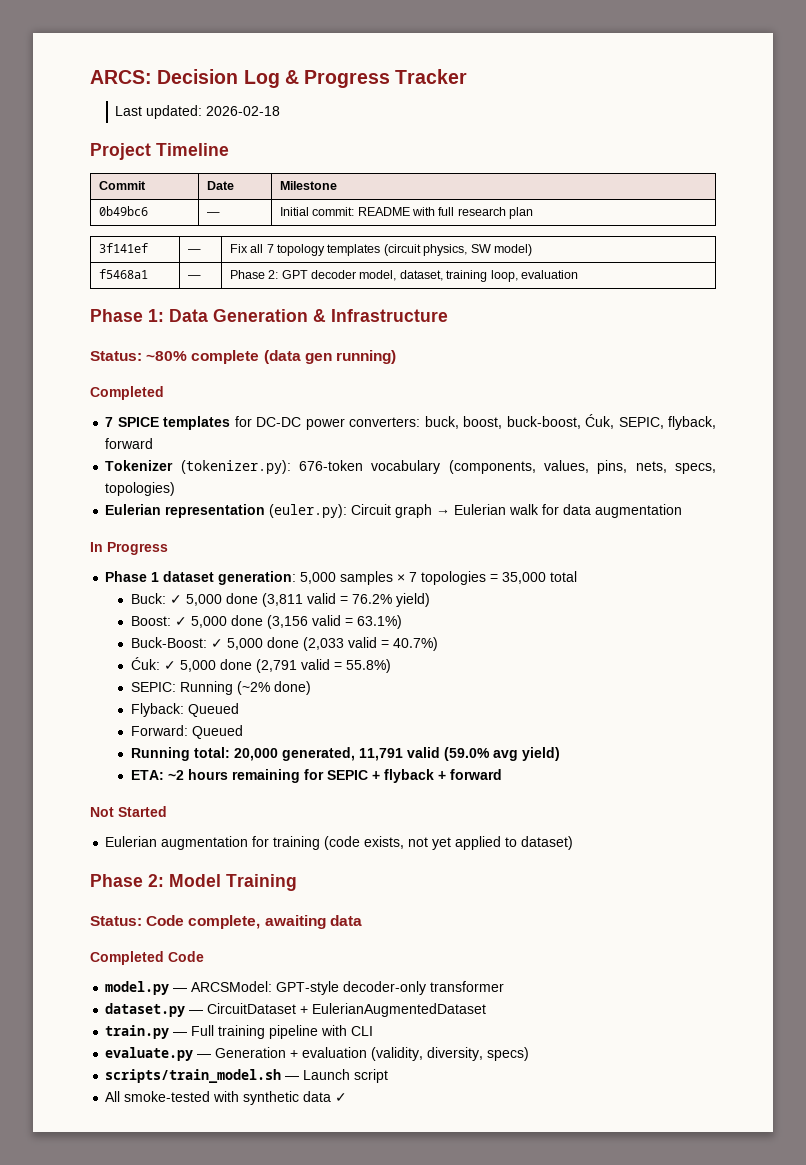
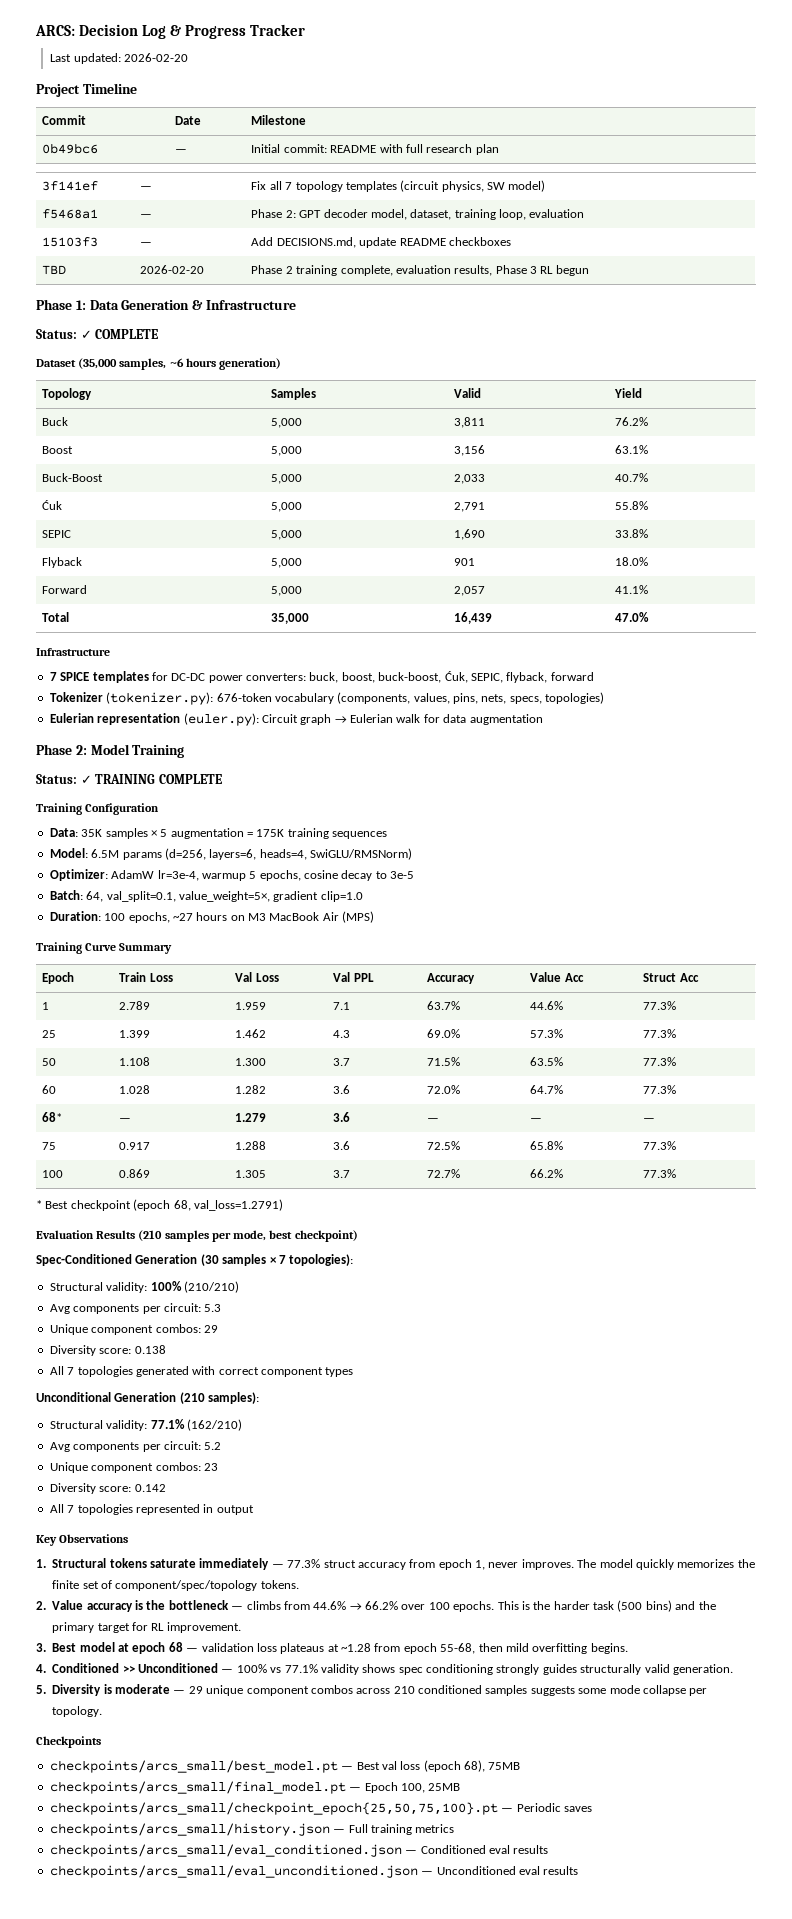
[206,106,281,116] 2026-02-18 -> [123,53,188,62] 2026-02-20
(578, 274) none -> [42,237,99,247] [140,242,153,246] [251,237,511,248] [42,265,67,275] [140,265,205,274] [251,265,589,276] // 15103f3 | — | Add DECISIONS.md, update README checkboxes // TBD | 2026-02-20 | Phase 2 training complete, evaluation results, Phase 3 RL begun
[146,350,396,364] [90,386,164,400] ~80% complete (data gen running) // Completed -> [80,329,159,339] [36,358,282,370] [42,388,93,400] [271,388,317,400] [454,388,482,398] [614,388,643,398] [42,417,69,426] [271,418,303,428] [454,417,486,428] [615,417,649,426] [42,446,74,454] [271,446,303,456] [454,445,486,456] [615,445,649,454] [42,473,104,482] [271,474,303,484] [454,474,486,484] [615,473,649,482] [42,500,63,510] [271,502,303,512] [454,502,486,512] [615,501,649,510] [42,530,72,538] [271,530,303,540] [454,529,486,540] [615,529,649,538] [42,557,83,568] [271,558,303,568] [454,558,476,566] [615,557,649,566] [42,585,88,594] [271,586,303,596] [454,586,486,596] [615,585,649,594] [42,612,70,622] [271,613,310,624] [454,612,493,624] [615,612,650,622] [36,648,110,656] ✓ COMPLETE // Dataset (35,000 samples, ~6 hours generation) // Topology | Samples | Valid | Yield // Buck | 5,000 | 3,811 | 76.2% // Boost | 5,000 | 3,156 | 63.1% // Buck-Boost | 5,000 | 2,033 | 40.7% // Ćuk | 5,000 | 2,791 | 55.8% // SEPIC | 5,000 | 1,690 | 33.8% // Flyback | 5,000 | 901 | 18.0% // Forward | 5,000 | 2,057 | 41.1% // Total | 35,000 | 16,439 | 47.0% // Infrastructure
[90,542,168,555] [105,571,578,585] [130,593,430,607] [130,615,402,629] [130,637,438,651] [130,657,391,673] [130,681,311,695] [130,703,239,717] [130,725,243,739] [130,747,560,761] [130,769,502,783] [90,806,167,817] [105,836,574,850] // In Progress // Phase 1 dataset generation: 5,000 samples × 7 topologies = 35,000 total // Buck: ✓ 5,000 done (3,811 valid = 76.2% yield) // Boost: ✓ 5,000 done (3,156 valid = 63.1%) // Buck-Boost: ✓ 5,000 done (2,033 valid = 40.7%) // Ćuk: ✓ 5,000 done (2,791 valid = 55.8%) // SEPIC: Running (~2% done) // Flyback: Queued // Forward: Queued // Running total: 20,000 generated, 11,791 valid (59.0% avg yield) // ETA: ~2 hours remaining for SEPIC + flyback + forward // Not Started // Eulerian augmentation for training (code exists, not yet applied to dataset) -> (543, 719) none
[146,915,362,929] [90,951,204,965] [105,981,505,995] [105,1003,487,1017] [105,1025,374,1039] [105,1047,530,1061] [105,1069,389,1083] [105,1091,348,1105] Code complete, awaiting data // Completed Code // model.py — ARCSModel: GPT-style decoder-only transformer // dataset.py — CircuitDataset + EulerianAugmentedDataset // train.py — Full training pipeline with CLI // evaluate.py — Generation + evaluation (validity, diversity, specs) // scripts/train_model.sh — Launch script // All smoke-tested with synthetic data ✓ -> [80,774,222,784] [36,803,160,815] [49,828,388,839] [49,848,412,860] [49,869,415,881] [49,890,363,902] [49,911,375,923] [36,942,173,954] [42,972,75,984] [119,972,173,982] [235,972,279,982] [333,972,374,982] [427,973,476,984] [530,972,584,982] [643,973,699,982] [42,1002,50,1010] [119,1001,151,1010] [235,1002,267,1010] [333,1002,351,1010] [427,1001,461,1010] [530,1001,564,1010] [643,1001,677,1010] [42,1030,57,1038] [119,1030,151,1038] [235,1029,267,1038] [333,1030,351,1038] [427,1029,461,1038] [530,1029,564,1038] [643,1029,677,1038] [42,1058,57,1066] [119,1057,151,1066] [235,1058,267,1066] [333,1058,351,1066] [427,1057,461,1066] [530,1057,564,1066] [643,1057,677,1066] [42,1085,57,1094] [119,1085,151,1094] [235,1085,267,1094] [333,1085,351,1094] [427,1085,461,1094] [530,1085,564,1094] [643,1085,677,1094] [42,1112,63,1122] [119,1118,132,1122] [235,1113,267,1122] [333,1112,351,1122] [427,1118,440,1122] [530,1118,543,1122] [643,1118,656,1122] [42,1142,57,1150] [119,1142,151,1150] [235,1141,267,1150] [333,1141,351,1150] [427,1141,461,1150] [530,1141,564,1150] [643,1141,677,1150] [42,1170,64,1178] [119,1169,151,1178] [235,1170,267,1178] [333,1170,351,1178] [427,1169,461,1178] [530,1169,564,1178] [643,1169,677,1178] [36,1199,283,1211] [36,1230,358,1242] [36,1254,354,1266] [49,1281,239,1293] [49,1303,222,1314] [49,1324,218,1335] [49,1345,166,1356] [49,1366,354,1377] [36,1392,260,1404] [49,1419,242,1431] [49,1441,222,1452] [49,1462,218,1473] [49,1483,166,1494] [49,1504,254,1515] [36,1534,129,1546] [36,1558,755,1570] [52,1580,299,1591] [36,1600,716,1612] [52,1622,241,1633] [36,1642,628,1654] [36,1663,733,1675] [36,1684,708,1696] [52,1706,103,1717] [36,1736,101,1748] [49,1760,521,1773] [49,1781,461,1794] [49,1802,592,1815] [49,1823,455,1836] [49,1844,549,1857] [49,1865,579,1878] ✓ TRAINING COMPLETE // Training Configuration // Data: 35K samples × 5 augmentation = 175K training sequences // Model: 6.5M params (d=256, layers=6, heads=4, SwiGLU/RMSNorm) // Optimizer: AdamW lr=3e-4, warmup 5 epochs, cosine decay to 3e-5 // Batch: 64, val_split=0.1, value_weight=5×, gradient clip=1.0 // Duration: 100 epochs, ~27 hours on M3 MacBook Air (MPS) // Training Curve Summary // Epoch | Train Loss | Val Loss | Val PPL | Accuracy | Value Acc | Struct Acc // 1 | 2.789 | 1.959 | 7.1 | 63.7% | 44.6% | 77.3% // 25 | 1.399 | 1.462 | 4.3 | 69.0% | 57.3% | 77.3% // 50 | 1.108 | 1.300 | 3.7 | 71.5% | 63.5% | 77.3% // 60 | 1.028 | 1.282 | 3.6 | 72.0% | 64.7% | 77.3% // 68* | — | 1.279 | 3.6 | — | — | — // 75 | 0.917 | 1.288 | 3.6 | 72.5% | 65.8% | 77.3% // 100 | 0.869 | 1.305 | 3.7 | 72.7% | 66.2% | 77.3% // * Best checkpoint (epoch 68, val_loss=1.2791) // Evaluation Results (210 samples per mode, best checkpoint) // Spec-Conditioned Generation (30 samples × 7 topologies): // Structural validity: 100% (210/210) // Avg components per circuit: 5.3 // Unique component combos: 29 // Diversity score: 0.138 // All 7 topologies generated with correct component types // Unconditional Generation (210 samples): // Structural validity: 77.1% (162/210) // Avg components per circuit: 5.2 // Unique component combos: 23 // Diversity score: 0.142 // All 7 topologies represented in output // Key Observations // 1. Structural tokens saturate immediately — 77.3% struct accuracy from epoch 1, never improves. The model quickly memorizes the finite set of component/spec/topology tokens. // 2. Value accuracy is the bottleneck — climbs from 44.6% → 66.2% over 100 epochs. This is the harder task (500 bins) and the primary target for RL improvement. // 3. Best model at epoch 68 — validation loss plateaus at ~1.28 from epoch 55-68, then mild overfitting begins. // 4. Conditioned >> Unconditioned — 100% vs 77.1% validity shows spec conditioning strongly guides structurally valid generation. // 5. Diversity is moderate — 29 unique component combos across 210 conditioned samples suggests some mode collapse per topology. // Checkpoints // checkpoints/arcs_small/best_model.pt — Best val loss (epoch 68), 75MB // checkpoints/arcs_small/final_model.pt — Epoch 100, 25MB // checkpoints/arcs_small/checkpoint_epoch{25,50,75,100}.pt — Periodic saves // checkpoints/arcs_small/history.json — Full training metrics // checkpoints/arcs_small/eval_conditioned.json — Conditioned eval results // checkpoints/arcs_small/eval_unconditioned.json — Unconditioned eval results

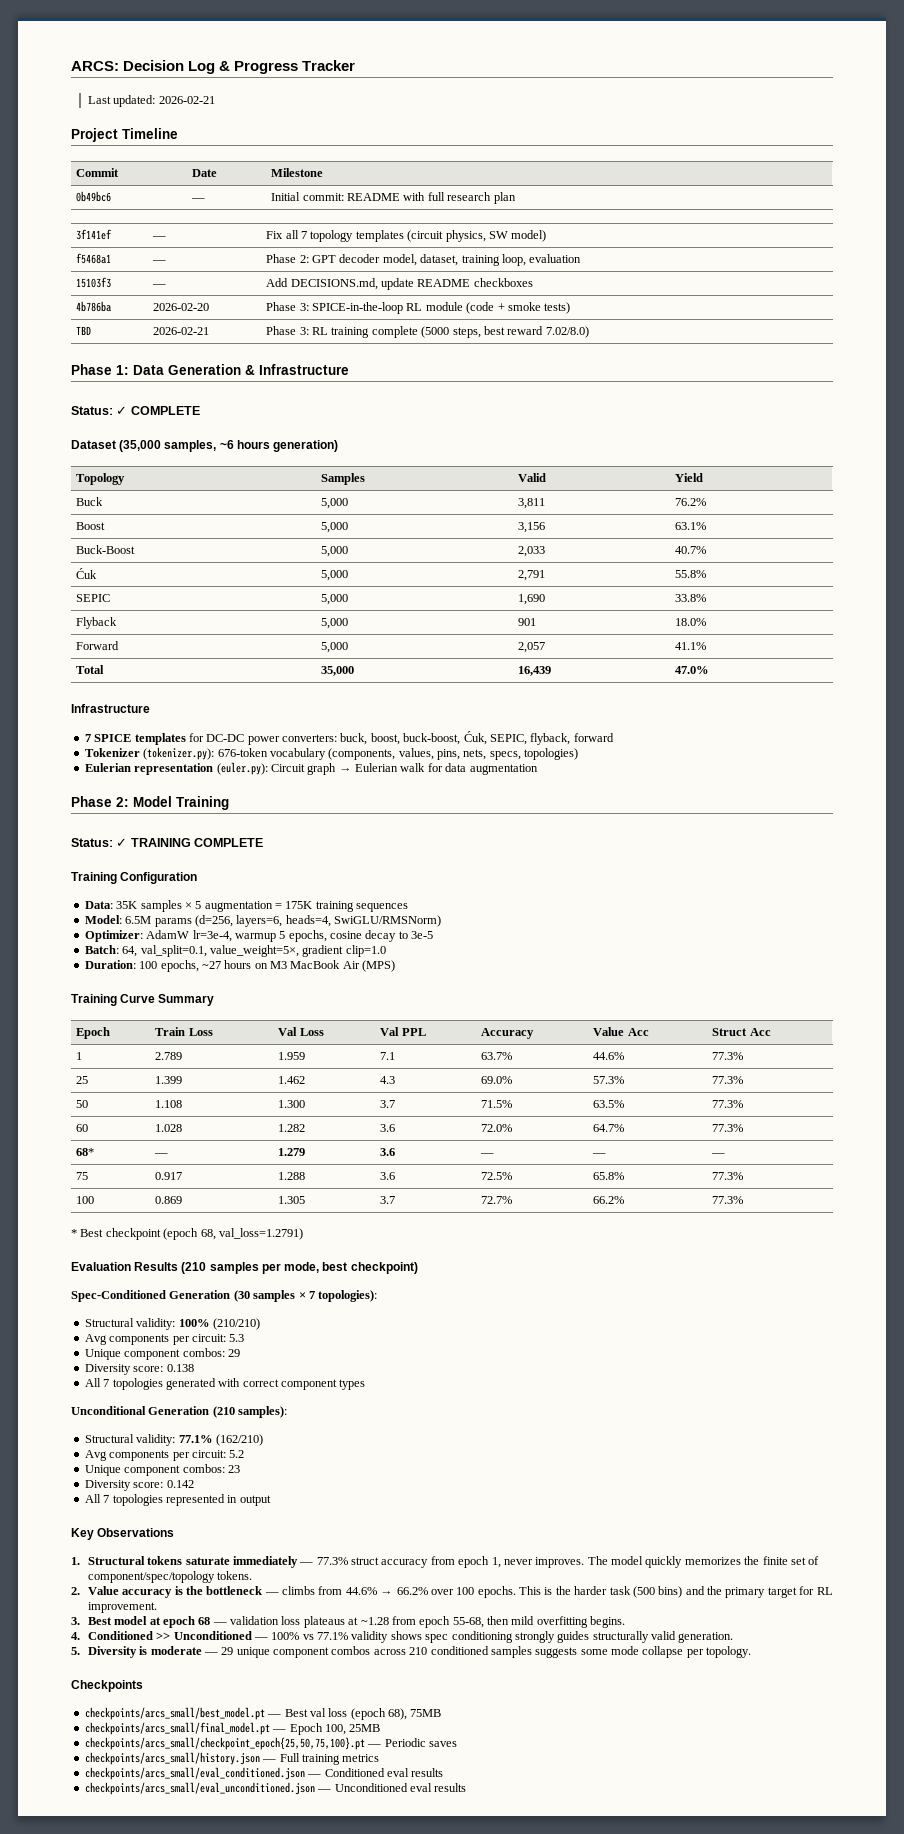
[123,53,188,62] 2026-02-20 -> [158,96,215,104] 2026-02-21
[42,265,67,275] TBD -> [76,301,112,312] 4b786ba
[285,265,589,276] 2 training complete, evaluation results, Phase 3 RL begun -> [299,302,571,314] [76,326,92,335] [153,327,210,335] [266,326,589,338] 3: SPICE-in-the-loop RL module (code + smoke tests) // TBD | 2026-02-21 | Phase 3: RL training complete (5000 steps, best reward 7.02/8.0)

